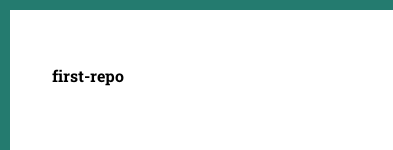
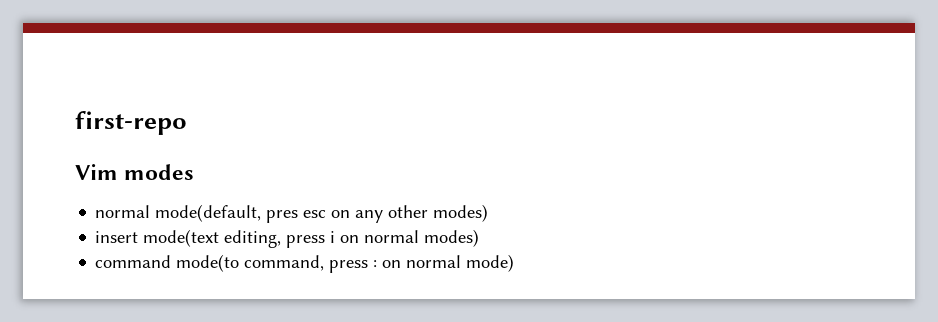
(124, 77) none -> [75,164,195,180] [95,204,489,223] [95,229,480,248] [95,254,515,273] // Vim modes // normal mode(default, pres esc on any other modes) // insert mode(text editing, press i on normal modes) // command mode(to command, press : on normal mode)

